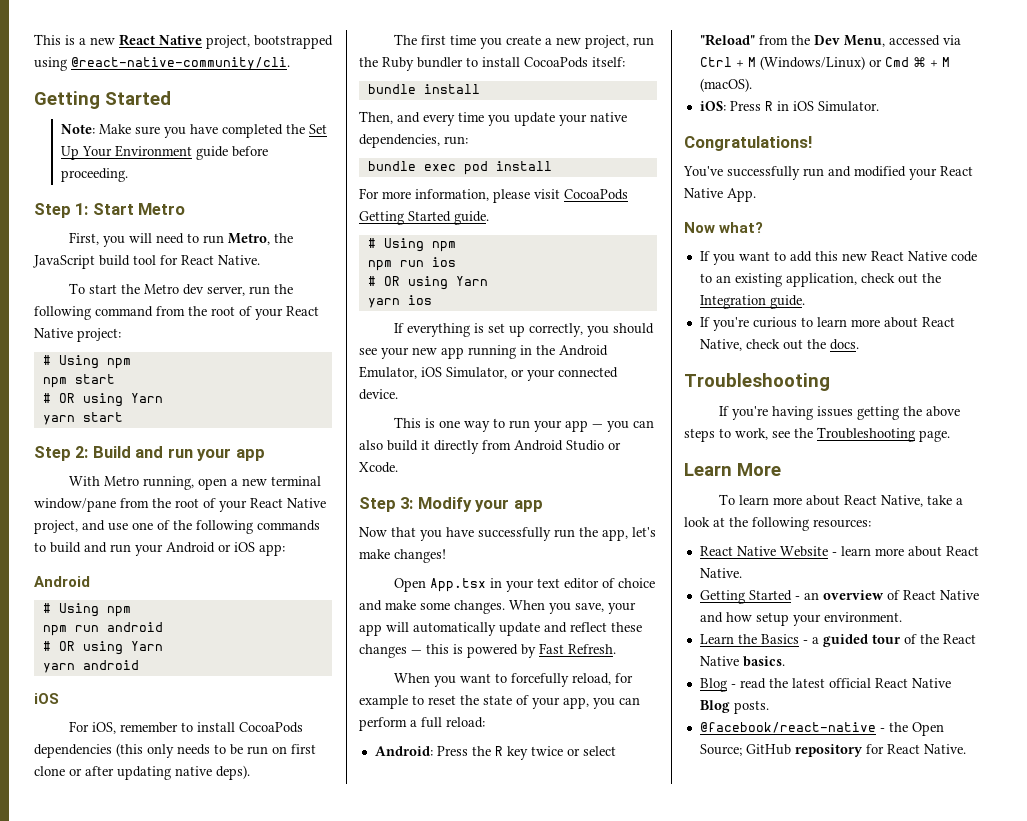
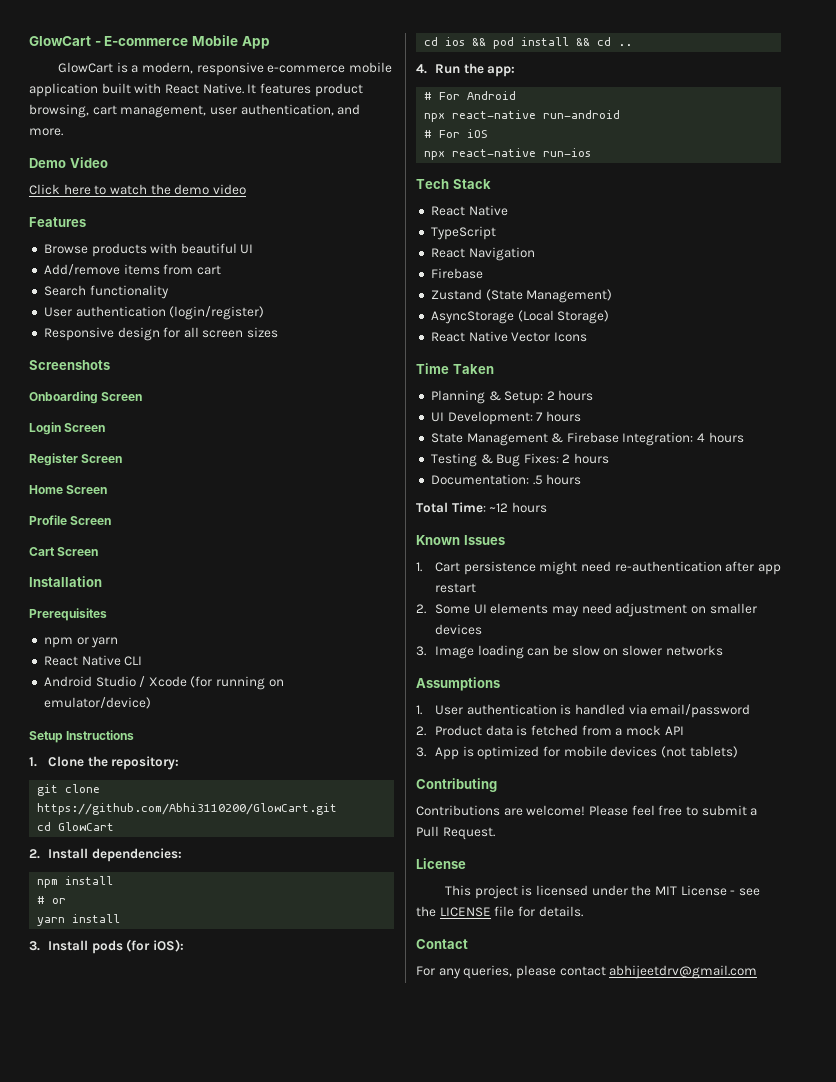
[34,34,333,49] [34,57,290,71] [34,91,171,109] [61,124,328,138] [61,145,269,160] [61,168,129,182] [34,203,186,218] [69,232,294,247] [33,255,260,269] [69,283,294,296] [34,306,319,320] [34,328,121,342] [42,355,131,369] [42,374,115,388] [42,393,163,407] [42,412,123,425] [34,446,265,461] [69,476,322,490] [34,498,326,512] [34,520,320,534] [34,542,285,556] [34,576,90,587] [42,603,131,617] [42,622,163,636] [42,641,163,655] [42,660,139,673] [34,693,59,704] [69,721,304,734] [34,743,316,758] [34,765,250,780] [394,34,655,49] [359,57,625,71] [367,84,480,94] [359,111,627,126] [359,134,468,148] [367,161,552,175] [359,188,628,203] [359,211,489,225] [367,238,456,252] [367,257,456,271] [367,276,488,290] [367,295,432,308] [394,323,655,337] [359,345,608,359] [359,366,618,381] [359,389,398,400] [394,417,655,432] [359,440,621,454] [359,462,398,473] [359,497,543,512] [359,527,656,541] [359,549,446,563] [394,578,656,592] [359,600,636,614] [359,622,642,636] [359,643,616,658] [394,673,634,687] [359,695,640,709] [359,717,485,731] [374,746,616,760] [699,34,961,47] [699,56,950,70] [699,78,752,92] [699,101,879,112] [684,136,812,151] [683,166,973,180] [684,188,756,202] [684,222,764,233] [699,251,977,265] [699,273,941,287] [699,295,805,309] [699,317,955,331] [699,339,859,351] [684,373,830,391] [719,406,961,420] [684,427,950,442] [684,463,781,476] [719,494,964,507] [684,517,871,531] [699,546,979,557] [699,568,742,578] [699,590,979,604] [699,612,902,626] [699,634,976,647] [699,656,785,667] [699,678,951,692] [699,700,769,714] [699,722,944,736] [699,744,966,757] This is a new React Native project, bootstrapped using @react-native-community/cli. // Getting Started // Note: Make sure you have completed the Set Up Your Environment guide before proceeding. // Step 1: Start Metro // First, you will need to run Metro, the JavaScript build tool for React Native. // To start the Metro dev server, run the following command from the root of your React Native project: // # Using npm // npm start // # OR using Yarn // yarn start // Step 2: Build and run your app // With Metro running, open a new terminal window/pane from the root of your React Native project, and use one of the following commands to build and run your Android or iOS app: // Android // # Using npm // npm run android // # OR using Yarn // yarn android // iOS // For iOS, remember to install CocoaPods dependencies (this only needs to be run on first clone or after updating native deps). // The first time you create a new project, run the Ruby bundler to install CocoaPods itself: // bundle install // Then, and every time you update your native dependencies, run: // bundle exec pod install // For more information, please visit CocoaPods Getting Started guide. // # Using npm // npm run ios // # OR using Yarn // yarn ios // If everything is set up correctly, you should see your new app running in the Android Emulator, iOS Simulator, or your connected device. // This is one way to run your app — you can also build it directly from Android Studio or Xcode. // Step 3: Modify your app // Now that you have successfully run the app, let's make changes! // Open App.tsx in your text editor of choice and make some changes. When you save, your app will automatically update and reflect these changes — this is powered by Fast Refresh. // When you want to forcefully reload, for example to reset the state of your app, you can perform a full reload: // Android: Press the R key twice or select "Reload" from the Dev Menu, accessed via Ctrl + M (Windows/Linux) or Cmd ⌘ + M (macOS). // iOS: Press R in iOS Simulator. // Congratulations! // You've successfully run and modified your React Native App. // Now what? // If you want to add this new React Native code to an existing application, check out the Integration guide. // If you're curious to learn more about React Native, check out the docs. // Troubleshooting // If you're having issues getting the above steps to work, see the Troubleshooting page. // Learn More // To learn more about React Native, take a look at the following resources: // React Native Website - learn more about React Native. // Getting Started - an overview of React Native and how setup your environment. // Learn the Basics - a guided tour of the React Native basics. // Blog - read the latest official React Native Blog posts. // @facebook/react-native - the Open Source; GitHub repository for React Native. -> [29,35,270,49] [58,62,392,76] [29,83,363,97] [29,104,361,118] [29,128,63,136] [29,157,108,168] [29,184,246,195] [29,217,86,227] [43,243,254,257] [43,264,221,275] [43,285,169,299] [43,306,265,320] [43,327,279,341] [29,360,110,370] [29,391,143,404] [29,422,106,435] [29,453,123,466] [29,485,108,494] [29,515,112,525] [29,547,99,556] [29,576,102,587] [29,608,107,621] [43,637,119,648] [43,655,143,666] [43,676,284,690] [43,697,151,709] [29,730,135,743] [29,756,180,770] [37,784,101,796] [37,803,338,815] [37,822,115,831] [29,848,182,862] [37,876,114,888] [37,896,67,904] [37,914,121,926] [29,939,185,954] [424,37,633,49] [416,63,516,77] [424,91,517,100] [424,110,621,122] [424,129,489,138] [424,148,592,160] [416,179,491,189] [430,205,508,216] [430,226,496,240] [430,247,535,261] [430,268,483,279] [430,289,613,303] [430,310,610,324] [430,331,587,342] [416,363,494,374] [430,390,594,404] [430,411,581,425] [430,432,744,446] [430,453,610,467] [430,474,582,485] [416,502,547,513] [416,535,505,545] [416,561,781,575] [435,583,477,593] [416,603,757,617] [435,624,483,635] [416,645,723,659] [416,677,500,691] [416,704,751,718] [416,725,684,736] [416,746,738,760] [416,778,497,792] [416,805,758,816] [416,826,495,840] [416,858,466,869] [445,885,760,899] [416,906,583,917] [416,939,468,949] [416,965,758,979] GlowCart - E-commerce Mobile App // GlowCart is a modern, responsive e-commerce mobile application built with React Native. It features product browsing, cart management, user authentication, and more. // Demo Video // Click here to watch the demo video // Features // Browse products with beautiful UI // Add/remove items from cart // Search functionality // User authentication (login/register) // Responsive design for all screen sizes // Screenshots // Onboarding Screen // Login Screen // Register Screen // Home Screen // Profile Screen // Cart Screen // Installation // Prerequisites // npm or yarn // React Native CLI // Android Studio / Xcode (for running on emulator/device) // Setup Instructions // 1. Clone the repository: // git clone https://github.com/Abhi3110200/GlowCart.git // cd GlowCart // 2. Install dependencies: // npm install // # or // yarn install // 3. Install pods (for iOS): // cd ios && pod install && cd .. // 4. Run the app: // # For Android // npx react-native run-android // # For iOS // npx react-native run-ios // Tech Stack // React Native // TypeScript // React Navigation // Firebase // Zustand (State Management) // AsyncStorage (Local Storage) // React Native Vector Icons // Time Taken // Planning & Setup: 2 hours // UI Development: 7 hours // State Management & Firebase Integration: 4 hours // Testing & Bug Fixes: 2 hours // Documentation: .5 hours // Total Time: ~12 hours // Known Issues // 1. Cart persistence might need re-authentication after app restart // 2. Some UI elements may need adjustment on smaller devices // 3. Image loading can be slow on slower networks // Assumptions // 1. User authentication is handled via email/password // 2. Product data is fetched from a mock API // 3. App is optimized for mobile devices (not tablets) // Contributing // Contributions are welcome! Please feel free to submit a Pull Request. // License // This project is licensed under the MIT License - see the LICENSE file for details. // Contact // For any queries, please contact abhijeetdrv@gmail.com

